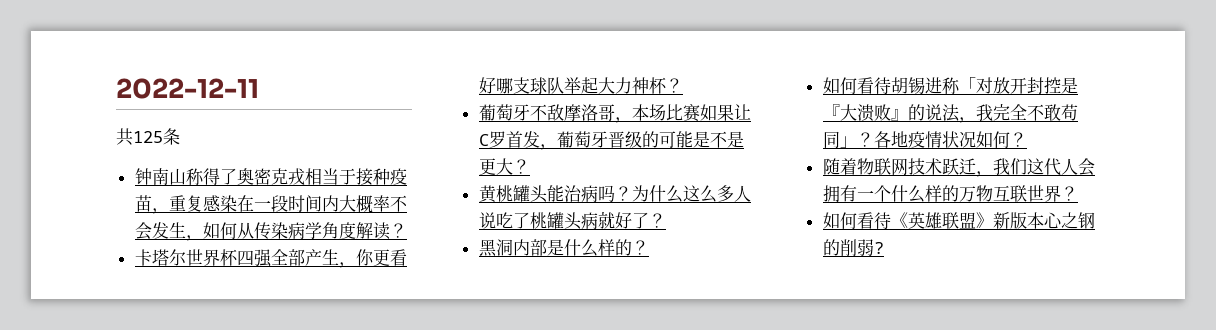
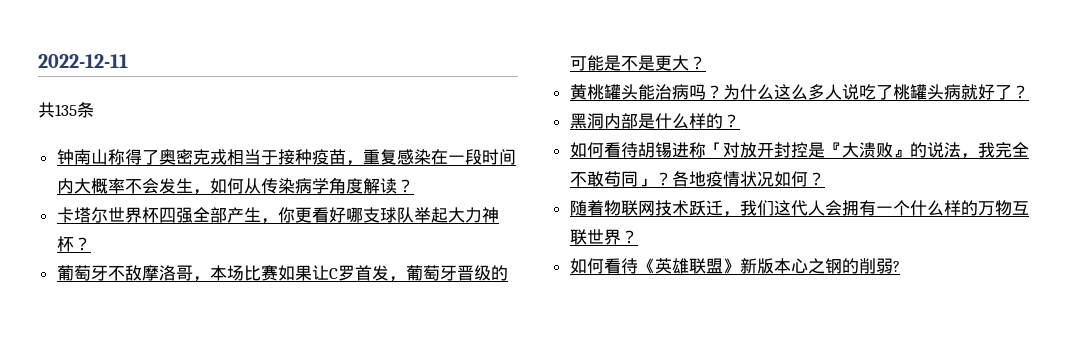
[133,131,163,143] 125 -> [55,104,77,116] 135

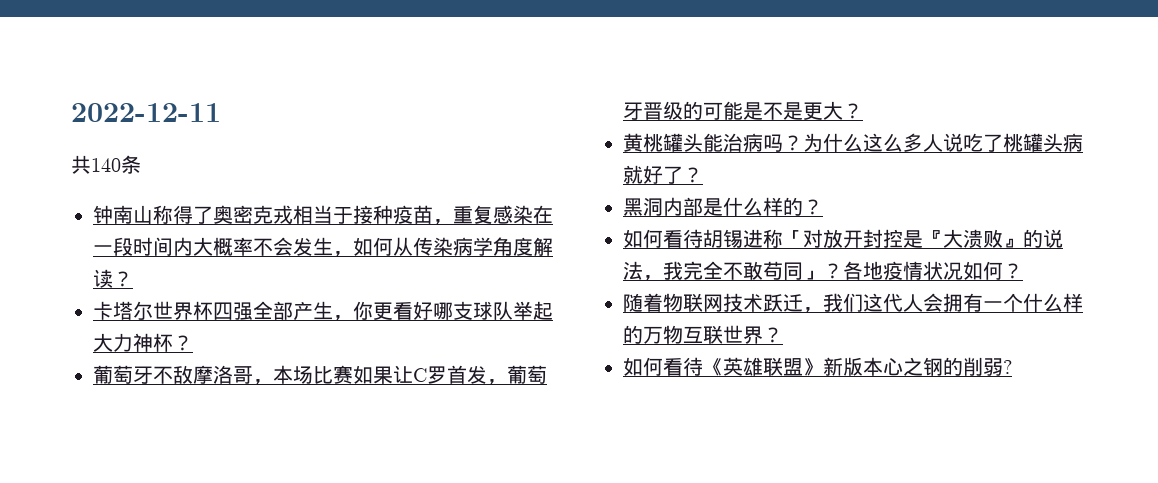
[55,104,77,116] 135 -> [91,158,121,172] 140

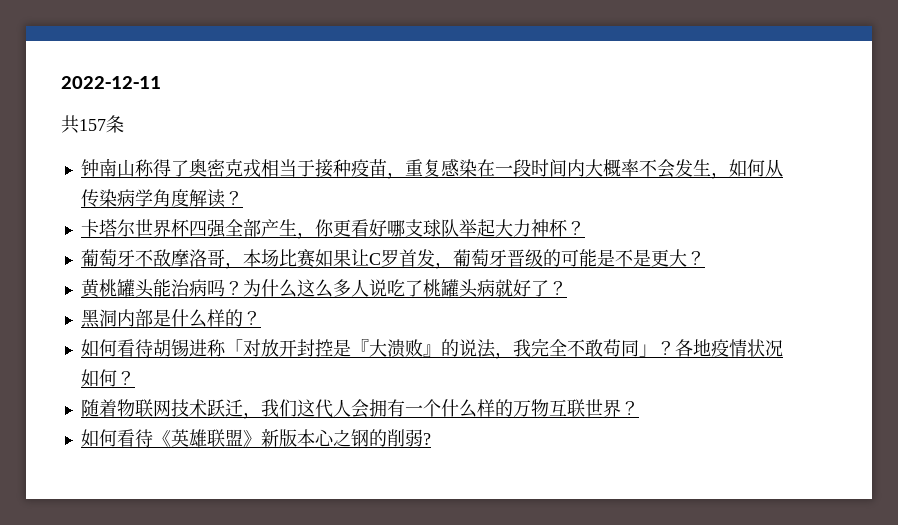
[91,158,121,172] 140 -> [79,119,106,131] 157

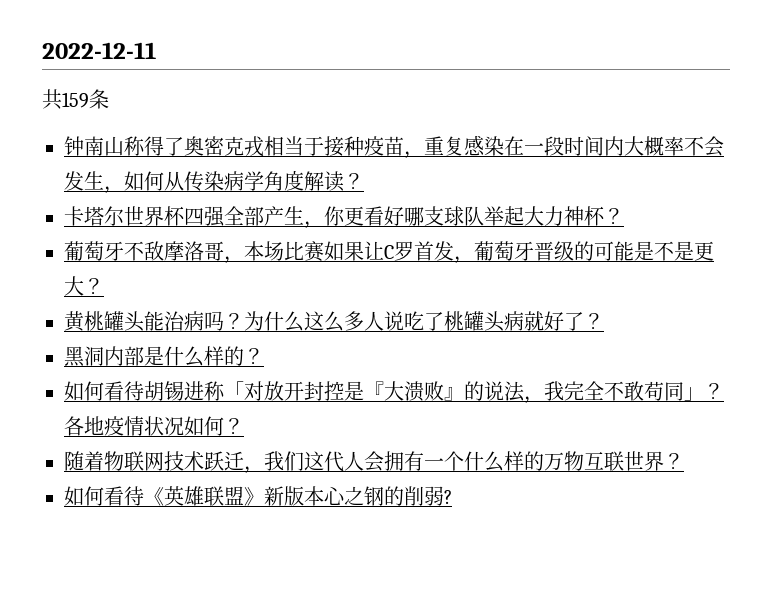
[79,119,106,131] 157 -> [62,92,89,108] 159

